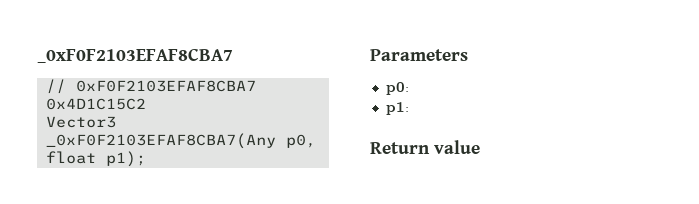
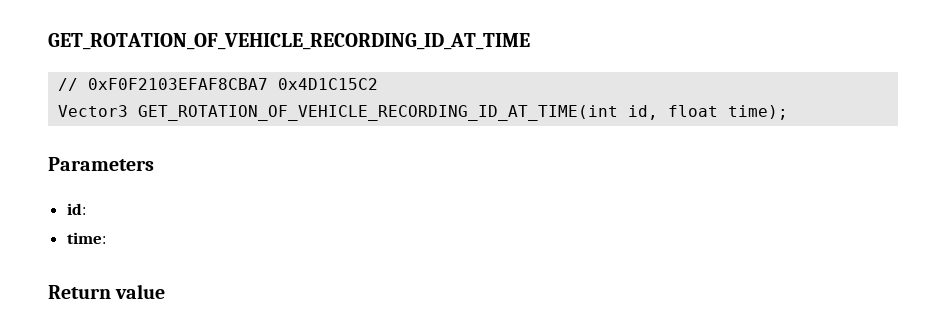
[37,48,233,63] _0xF0F2103EFAF8CBA7 -> [48,33,530,50] GET_ROTATION_OF_VEHICLE_RECORDING_ID_AT_TIME
[45,133,316,149] [45,151,146,167] _0xF0F2103EFAF8CBA7(Any p0, float p1); -> [138,105,789,121] GET_ROTATION_OF_VEHICLE_RECORDING_ID_AT_TIME(int id, float time);
[385,82,409,95] [385,102,409,115] p0: // p1: -> [66,203,86,215] [66,232,106,244] id: // time:

